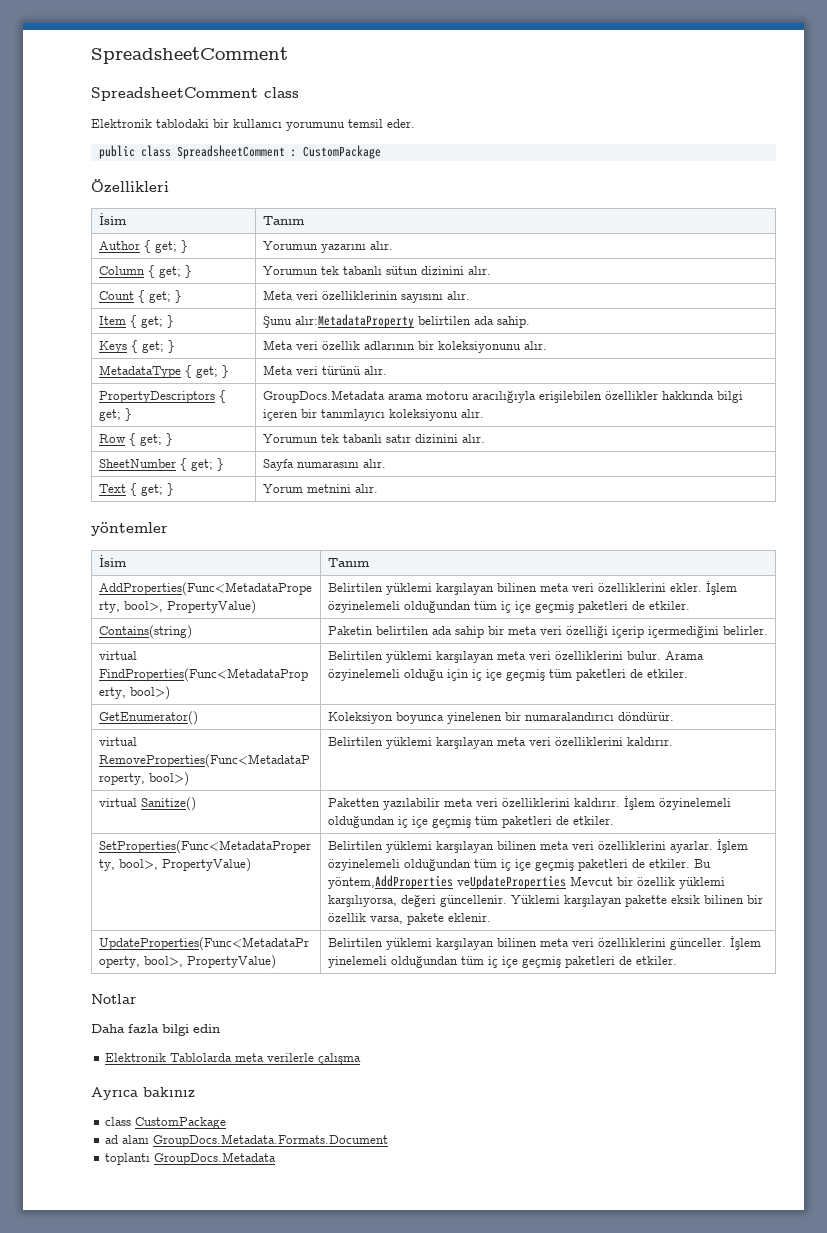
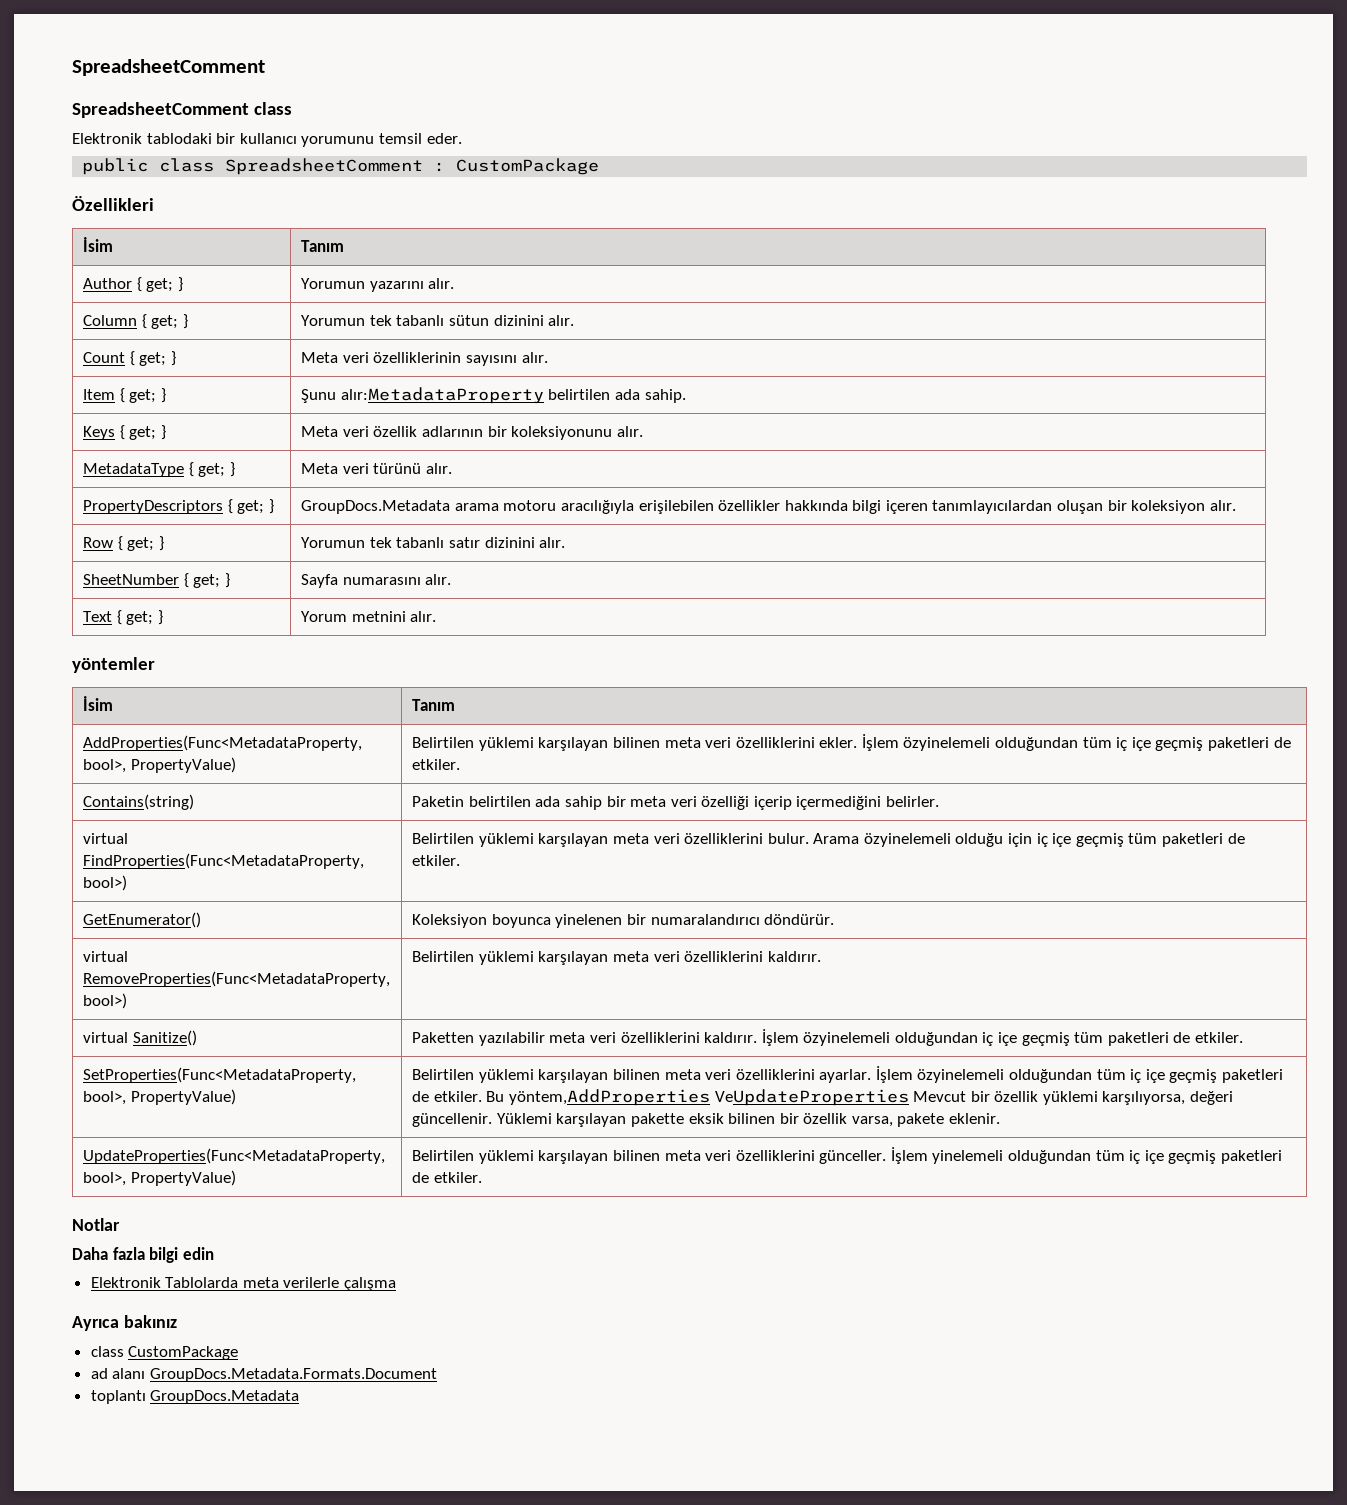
[300,409,458,421] bir tanımlayıcı koleksiyonu -> [932,500,1206,514] tanımlayıcılardan oluşan bir koleksiyon
[456,875,566,889] veUpdateProperties -> [714,1089,909,1106] VeUpdateProperties

